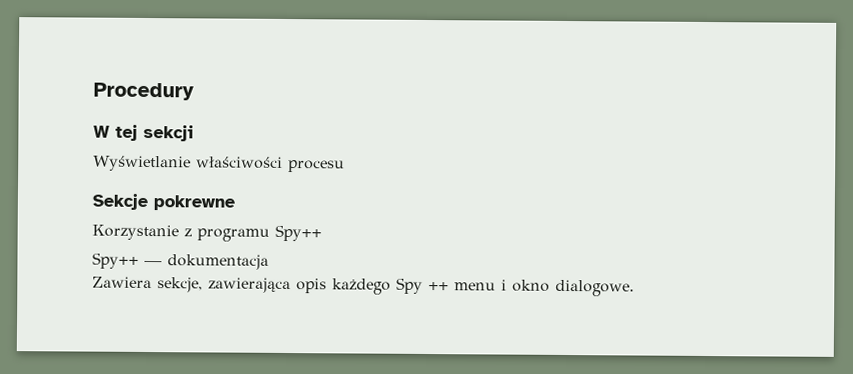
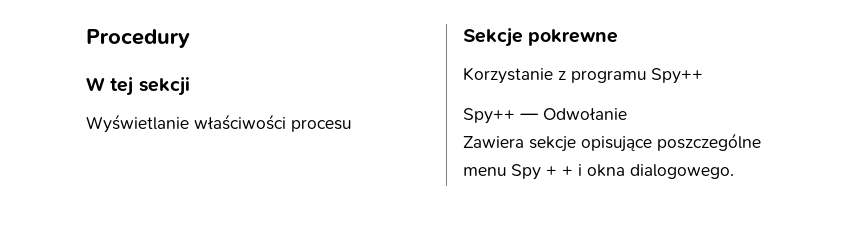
[167,254,269,270] dokumentacja -> [543,108,627,121] Odwołanie
[157,277,635,297] sekcje, zawierająca opis każdego Spy ++ menu i okno dialogowe. -> [529,133,761,152] [463,164,734,180] sekcje opisujące poszczególne menu Spy + + i okna dialogowego.

